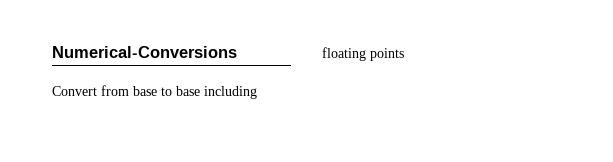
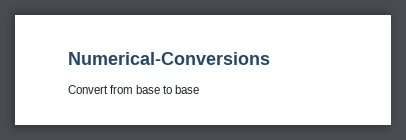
[204,86,257,99] [322,47,404,61] including floating points -> (200, 89) none

